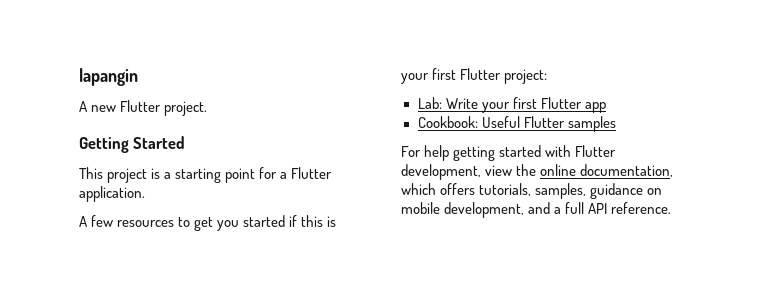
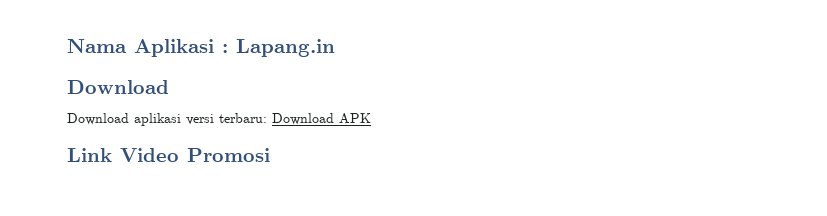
[79,68,138,86] [79,100,208,116] [79,136,186,153] [79,167,333,183] [79,186,145,202] [79,215,337,231] [401,68,548,84] [417,97,606,113] [417,116,616,132] [401,145,617,161] [401,164,674,180] [401,183,663,199] [401,202,672,218] lapangin // A new Flutter project. // Getting Started // This project is a starting point for a Flutter application. // A few resources to get you started if this is your first Flutter project: // Lab: Write your first Flutter app // Cookbook: Useful Flutter samples // For help getting started with Flutter development, view the online documentation, which offers tutorials, samples, guidance on mobile development, and a full API reference. -> [67,39,335,57] [67,80,169,94] [67,113,371,126] [67,148,270,162] Nama Aplikasi : Lapang.in // Download // Download aplikasi versi terbaru: Download APK // Link Video Promosi

